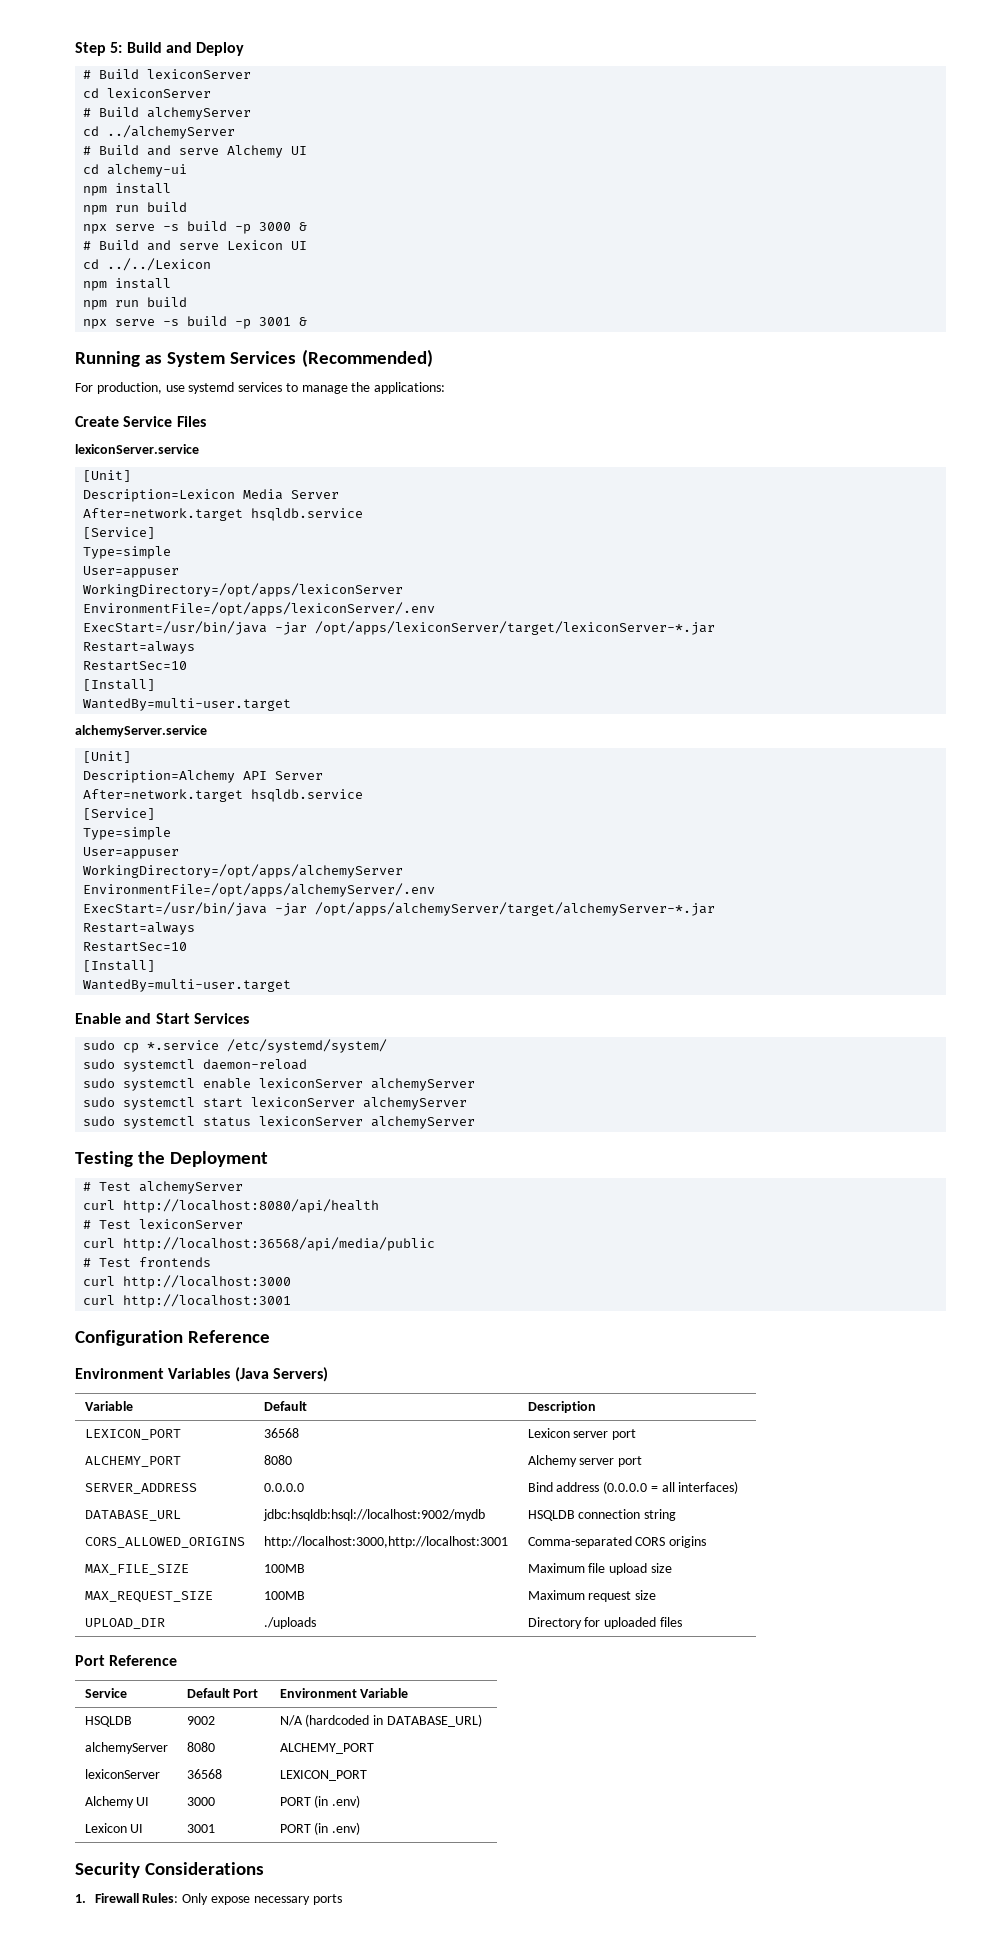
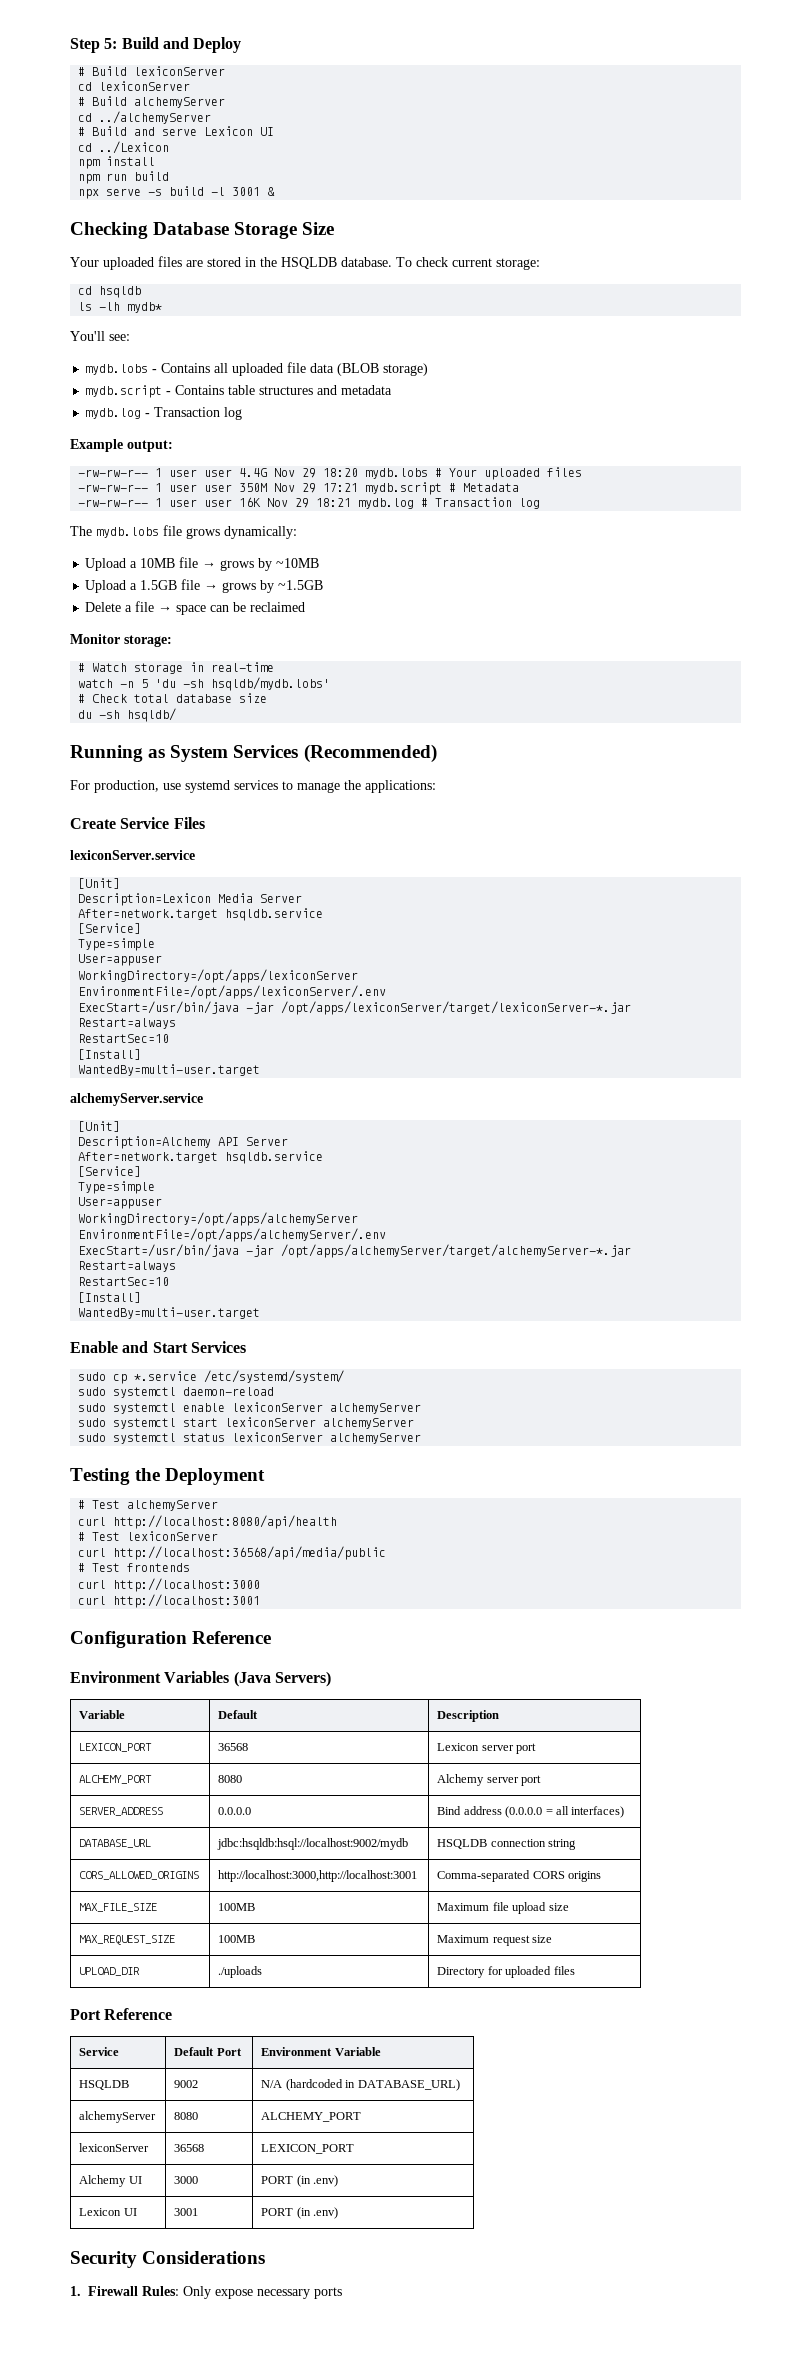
[227,145,308,158] [83,164,188,177] [83,183,172,196] [83,202,188,215] [83,221,308,234] [83,240,308,251] [83,258,212,271] [83,278,172,291] [83,297,188,310] [83,316,308,329] Alchemy UI // cd alchemy-ui // npm install // npm run build // npx serve -s build -p 3000 & // # Build and serve Lexicon UI // cd ../../Lexicon // npm install // npm run build // npx serve -s build -p 3001 & -> [204,126,275,136] [78,141,170,154] [78,156,156,169] [78,171,170,184] [78,186,276,199] [70,222,335,239] [70,256,540,270] [78,286,142,298] [78,302,163,313] [70,331,130,341] [85,362,429,376] [85,385,393,398] [85,407,243,420] [70,439,173,452] [78,467,583,480] [78,482,520,495] [78,497,541,509] [70,525,297,539] [85,557,320,571] [85,579,324,593] [85,601,306,615] [70,634,172,647] [78,662,275,674] [78,677,331,691] [78,693,268,703] [78,708,177,722] Lexicon UI // cd ../Lexicon // npm install // npm run build // npx serve -s build -l 3001 & // Checking Database Storage Size // Your uploaded files are stored in the HSQLDB database. To check current storage: // cd hsqldb // ls -lh mydb* // You'll see: // mydb.lobs - Contains all uploaded file data (BLOB storage) // mydb.script - Contains table structures and metadata // mydb.log - Transaction log // Example output: // -rw-rw-r-- 1 user user 4.4G Nov 29 18:20 mydb.lobs # Your uploaded files // -rw-rw-r-- 1 user user 350M Nov 29 17:21 mydb.script # Metadata // -rw-rw-r-- 1 user user 16K Nov 29 18:21 mydb.log # Transaction log // The mydb.lobs file grows dynamically: // Upload a 10MB file → grows by ~10MB // Upload a 1.5GB file → grows by ~1.5GB // Delete a file → space can be reclaimed // Monitor storage: // # Watch storage in real-time // watch -n 5 'du -sh hsqldb/mydb.lobs' // # Check total database size // du -sh hsqldb/

